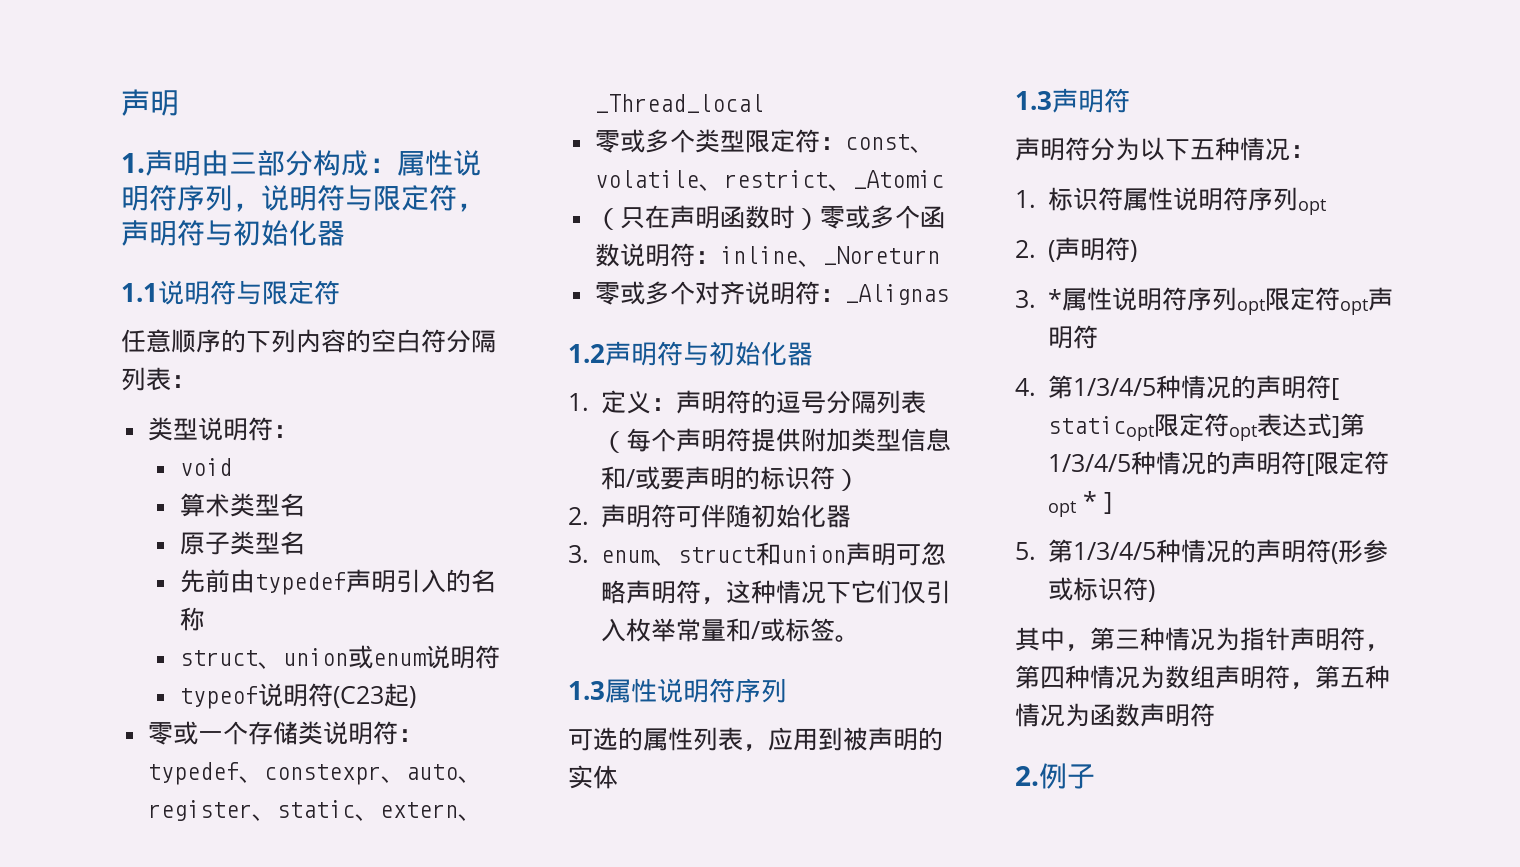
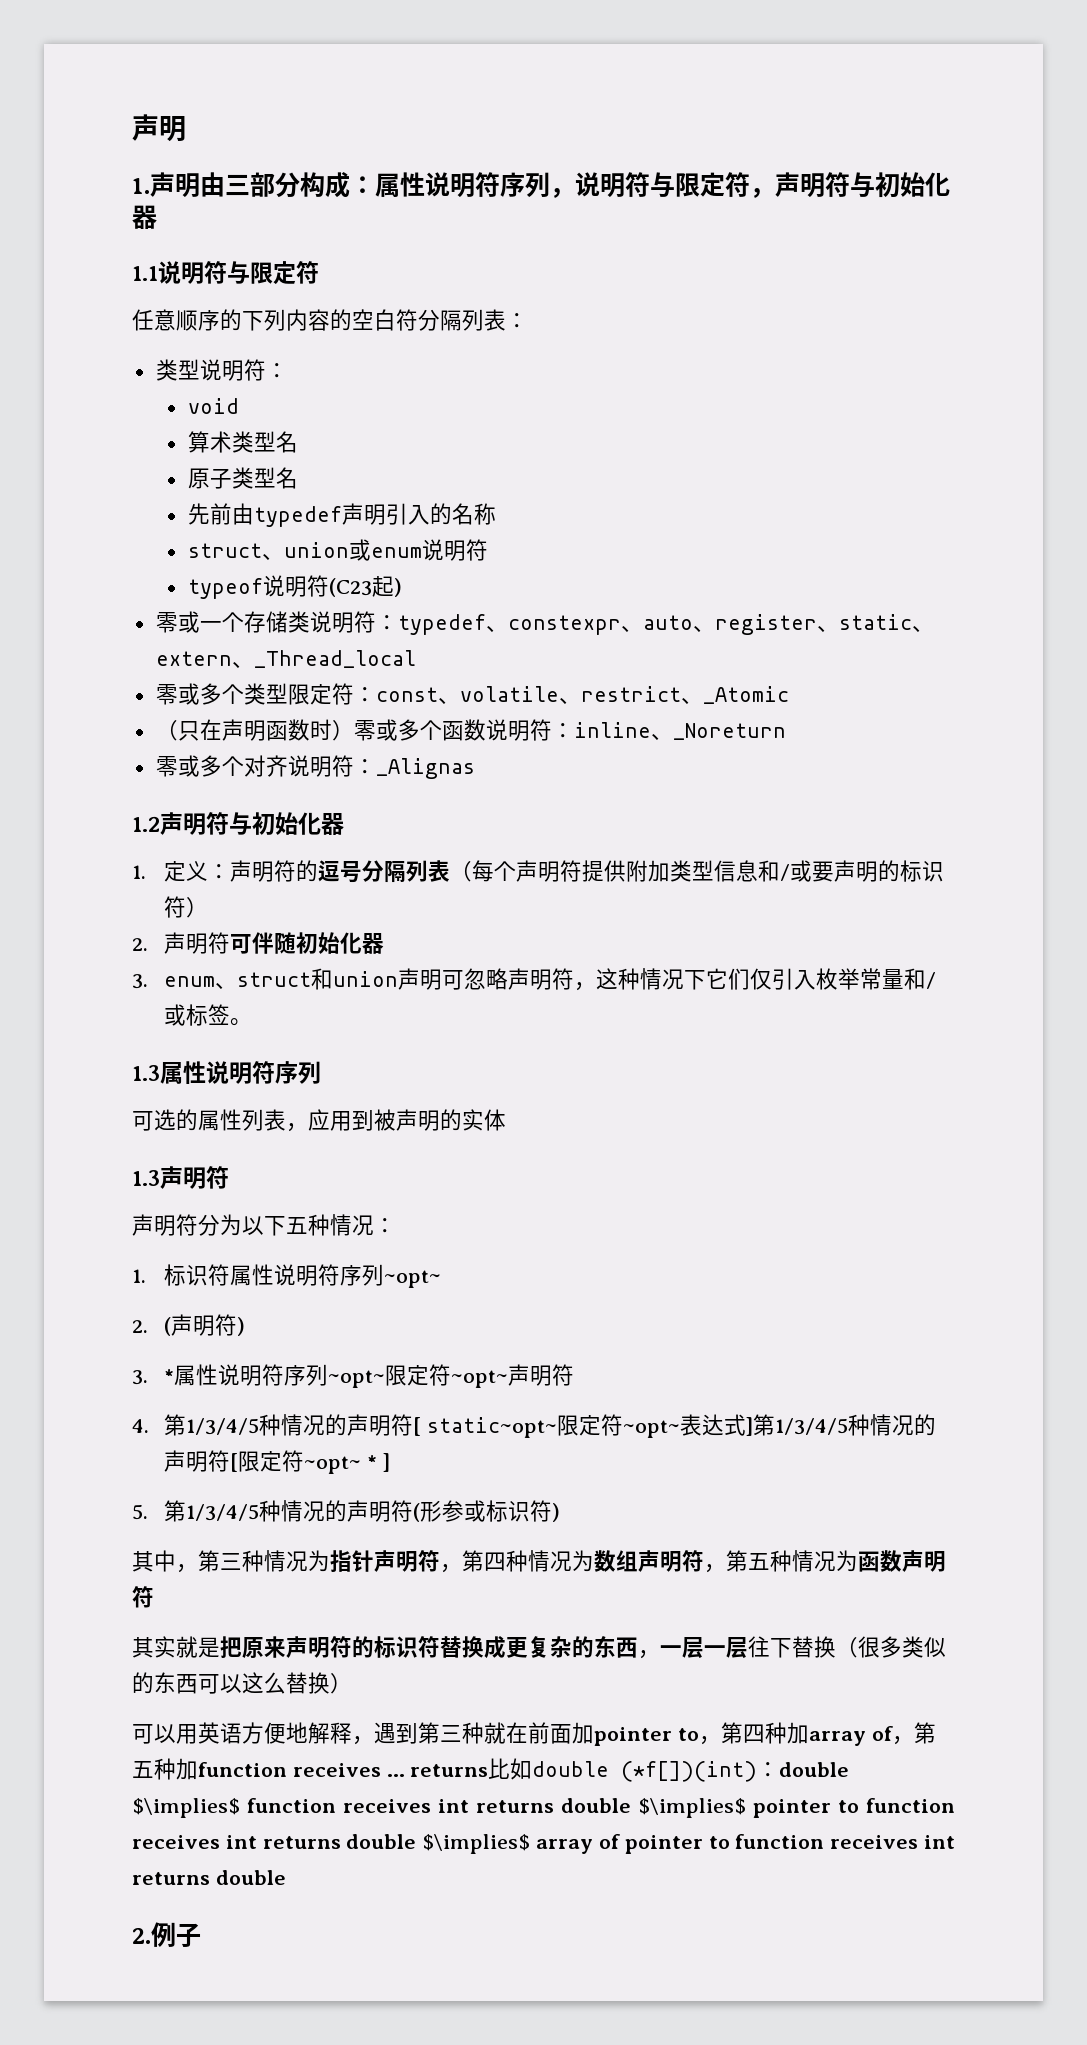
[1298,199,1327,215] opt -> [384,1270,442,1288] ~opt~
[1237,287,1369,315] opt限定符opt -> [328,1364,509,1388] ~opt~限定符~opt~
[1048,413,1258,441] staticopt限定符opt -> [426,1414,680,1438] static~opt~限定符~opt~
[1048,501,1077,517] opt -> [304,1456,362,1474] ~opt~
(1215, 715) none -> [132,1635,946,1659] [132,1672,352,1694] [132,1722,936,1746] [132,1758,850,1782] [132,1798,955,1818] [132,1834,956,1854] [132,1870,286,1885] // 其实就是把原来声明符的标识符替换成更复杂的东西，一层一层往下替换（很多类似的东西可以这么替换） // 可以用英语方便地解释，遇到第三种就在前面加pointer to，第四种加array of，第五种加function receives ... returns比如double (*f[])(int)：double $\implies$ function receives int returns double $\implies$ pointer to function receives int returns double $\implies$ array of pointer to function receives int returns double

